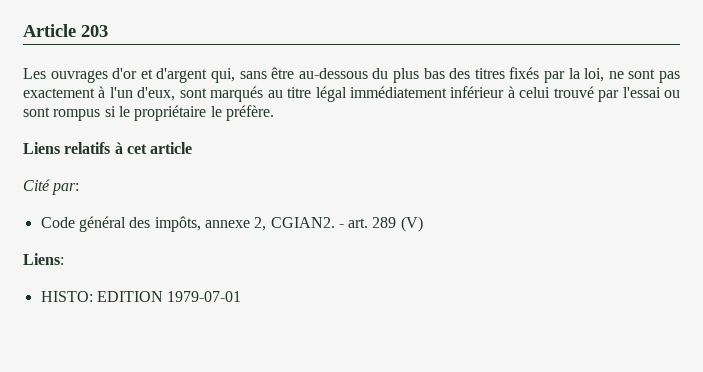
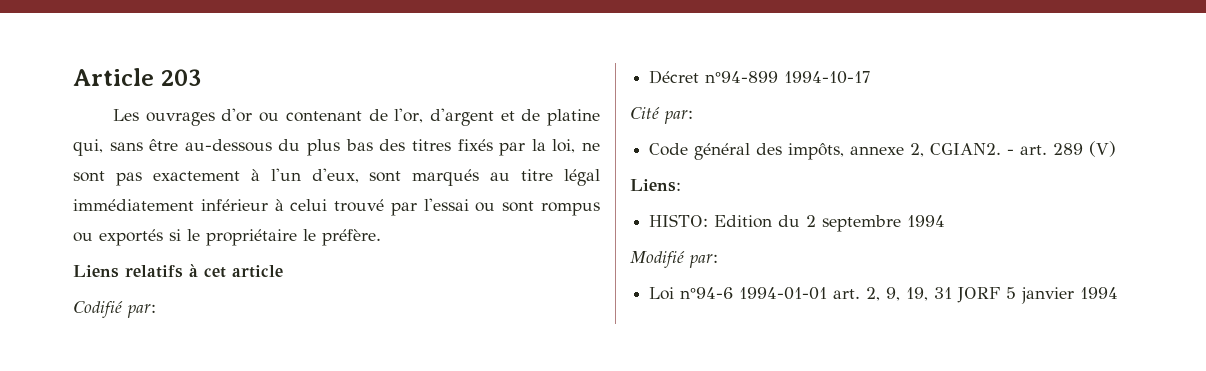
[140,68,208,83] et d'argent -> [259,108,600,126] ou contenant de l'or, d'argent et de platine
(101, 115) none -> [73,229,163,246] ou exportés
(193, 148) none -> [73,301,156,318] [649,70,871,84] // Codifié par: // Décret n°94-899 1994-10-17
[96,291,242,302] EDITION 1979-07-01 -> [714,215,946,232] [630,251,718,268] [649,287,1119,304] Edition du 2 septembre 1994 // Modifié par: // Loi n°94-6 1994-01-01 art. 2, 9, 19, 31 JORF 5 janvier 1994

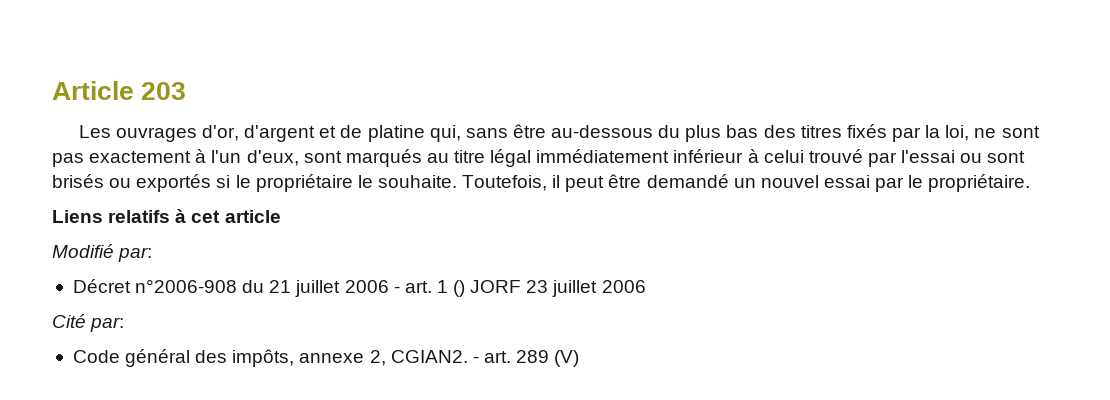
[221,108,424,123] d'or ou contenant de l'or, -> [202,125,240,141] d'or,
[541,202,600,216] rompus -> [52,174,104,188] brisés
[322,229,381,246] préfère. -> [377,174,1031,192] souhaite. Toutefois, il peut être demandé un nouvel essai par le propriétaire.
[73,301,123,318] Codifié -> [52,244,114,258] Modifié
[705,71,871,84] n°94-899 1994-10-17 -> [135,279,646,297] n°2006-908 du 21 juillet 2006 - art. 1 () JORF 23 juillet 2006
[630,179,681,192] [649,214,946,232] [630,251,718,268] [649,287,1119,304] // Liens: // HISTO: Edition du 2 septembre 1994 // Modifié par: // Loi n°94-6 1994-01-01 art. 2, 9, 19, 31 JORF 5 janvier 1994 -> (580, 358) none

